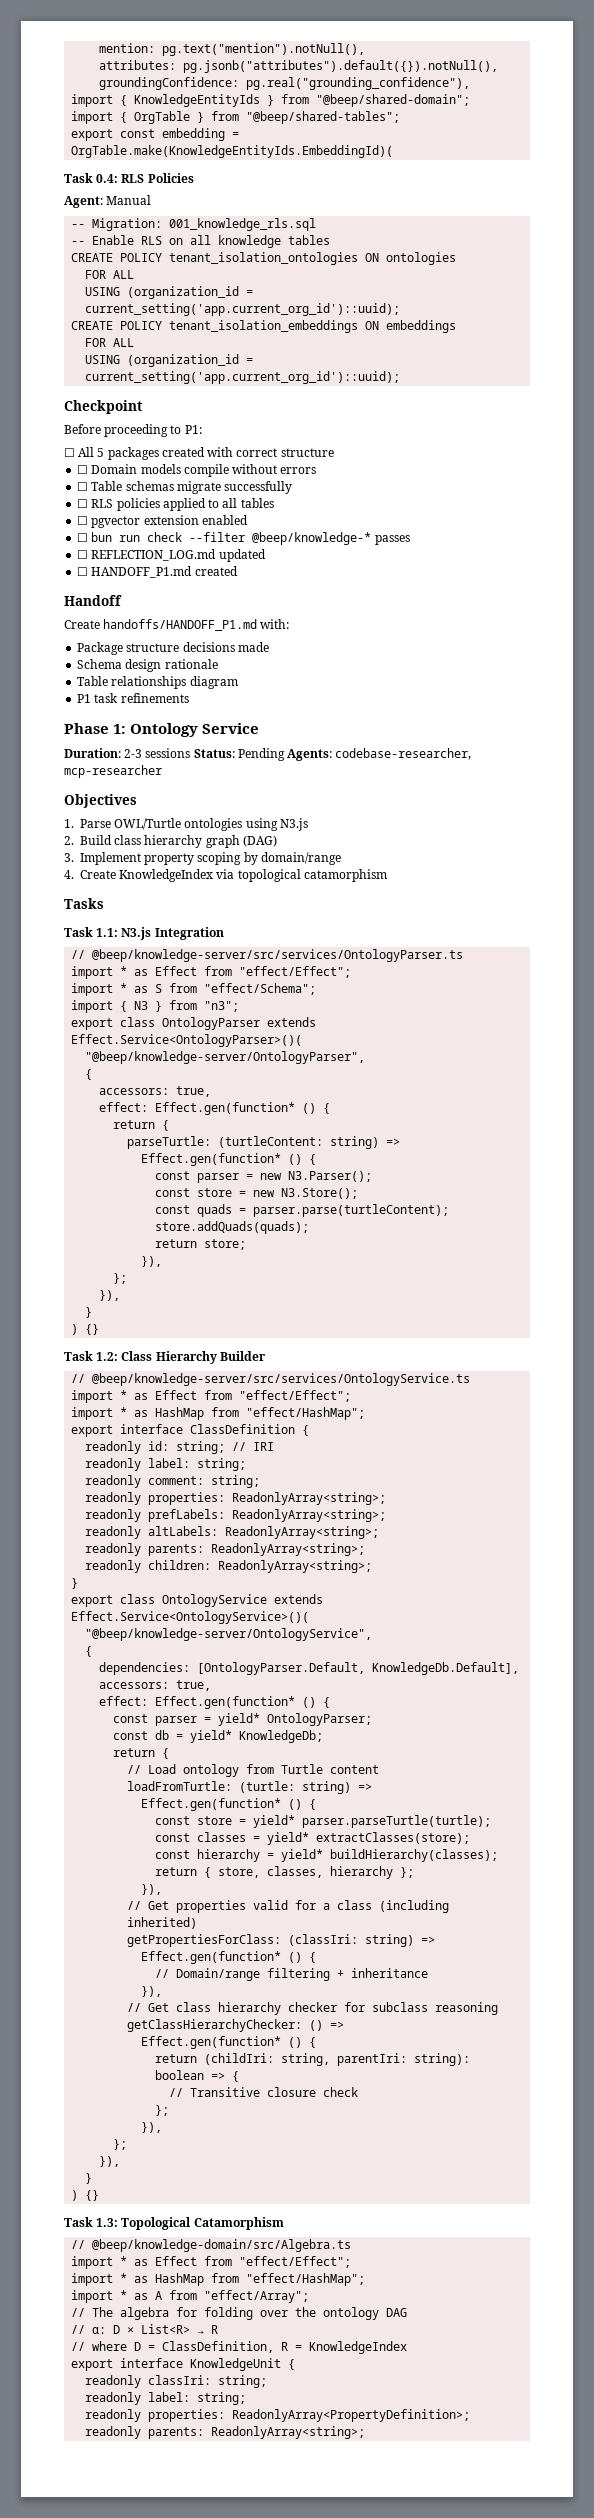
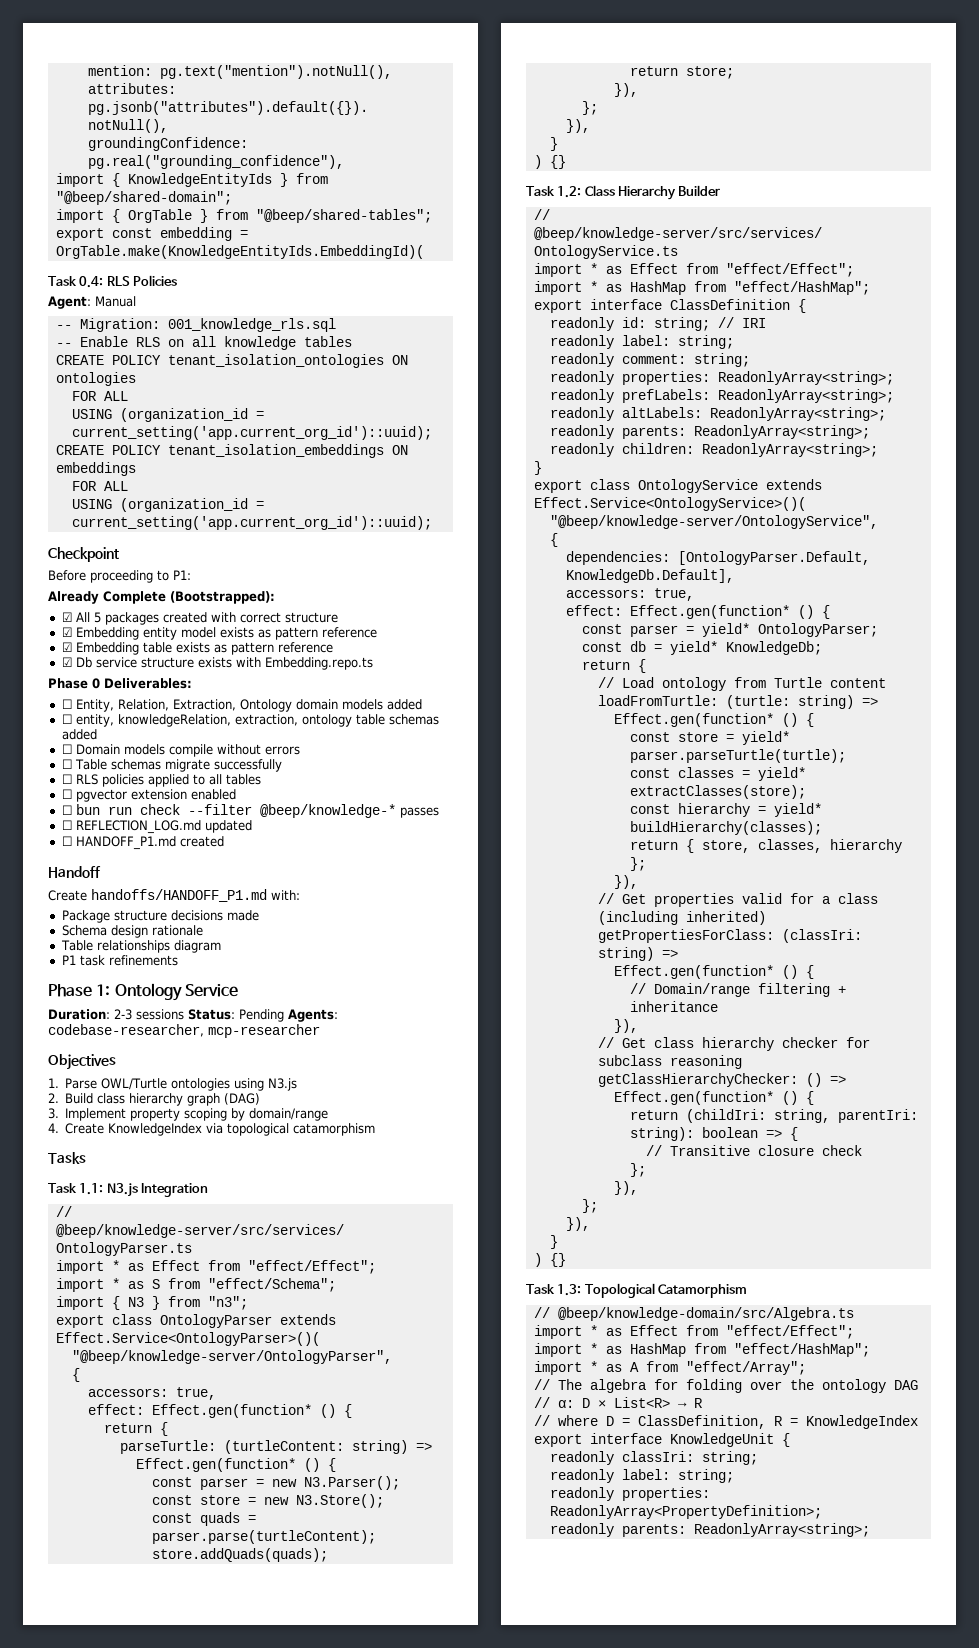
[64,448,75,457] ☐ -> [48,591,275,604] [61,612,72,622] Already Complete (Bootstrapped): // ☑
(334, 452) none -> [61,627,377,640] [61,642,333,655] [61,657,373,670] [48,678,192,689] [61,699,422,712] [61,714,439,727] [61,729,97,740] // ☑ Embedding entity model exists as pattern reference // ☑ Embedding table exists as pattern reference // ☑ Db service structure exists with Embedding.repo.ts // Phase 0 Deliverables: // ☐ Entity, Relation, Extraction, Ontology domain models added // ☐ entity, knowledgeRelation, extraction, ontology table schemas added

